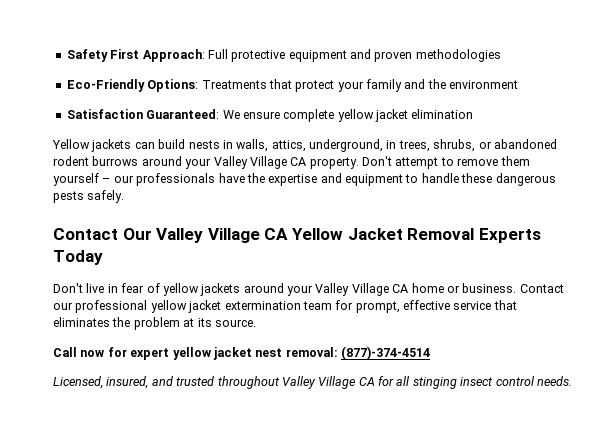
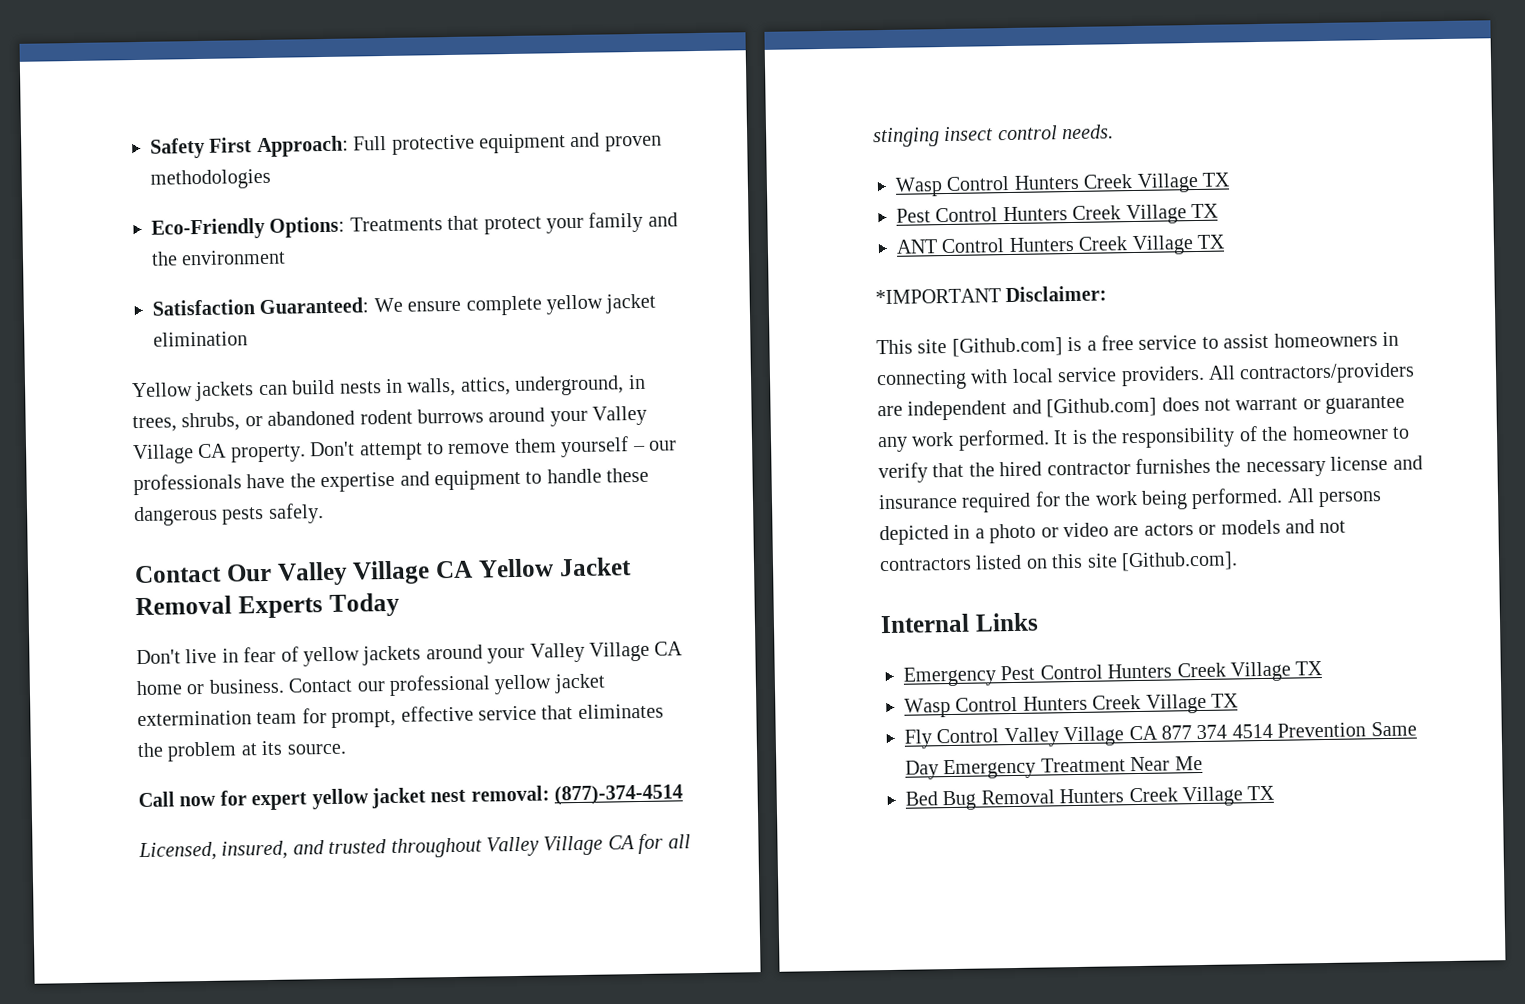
(572, 381) none -> [895,172,1230,197] [896,203,1219,225] [896,234,1225,256] [875,285,1108,305] [876,331,1399,357] [876,362,1416,391] [877,395,1406,421] [877,424,1410,453] [878,455,1423,484] [878,487,1383,513] [879,519,1347,546] [879,551,1238,572] [880,612,1039,634] [903,661,1324,687] [904,693,1239,718] [904,721,1417,749] [905,755,1203,780] [905,785,1276,811] // Wasp Control Hunters Creek Village TX // Pest Control Hunters Creek Village TX // ANT Control Hunters Creek Village TX // *IMPORTANT Disclaimer: // This site [Github.com] is a free service to assist homeowners in connecting with local service providers. All contractors/providers are independent and [Github.com] does not warrant or guarantee any work performed. It is the responsibility of the homeowner to verify that the hired contractor furnishes the necessary license and insurance required for the work being performed. All persons depicted in a photo or video are actors or models and not contractors listed on this site [Github.com]. // Internal Links // Emergency Pest Control Hunters Creek Village TX // Wasp Control Hunters Creek Village TX // Fly Control Valley Village CA 877 374 4514 Prevention Same Day Emergency Treatment Near Me // Bed Bug Removal Hunters Creek Village TX

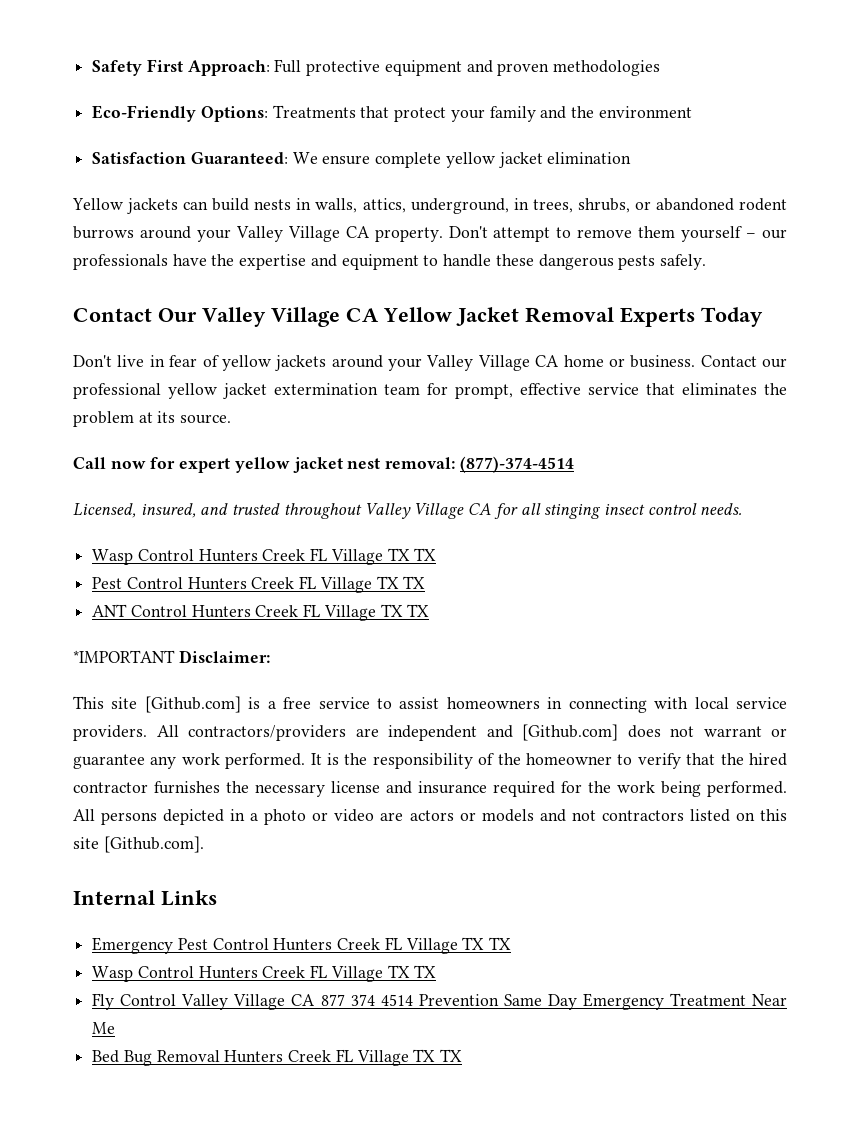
[1136,172,1230,193] [896,203,1219,225] Village TX // Pest Control Hunters Creek Village TX -> [310,548,437,565] [92,576,426,593] FL Village TX TX // Pest Control Hunters Creek FL Village TX TX
[1131,234,1225,256] Village TX -> [303,604,430,621] FL Village TX TX
[1230,661,1324,682] [904,693,1239,718] Village TX // Wasp Control Hunters Creek Village TX -> [384,937,512,954] [92,965,437,982] FL Village TX TX // Wasp Control Hunters Creek FL Village TX TX
[1182,785,1276,807] Village TX -> [335,1049,463,1066] FL Village TX TX

